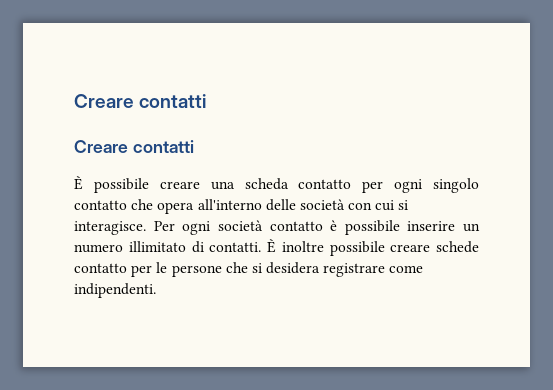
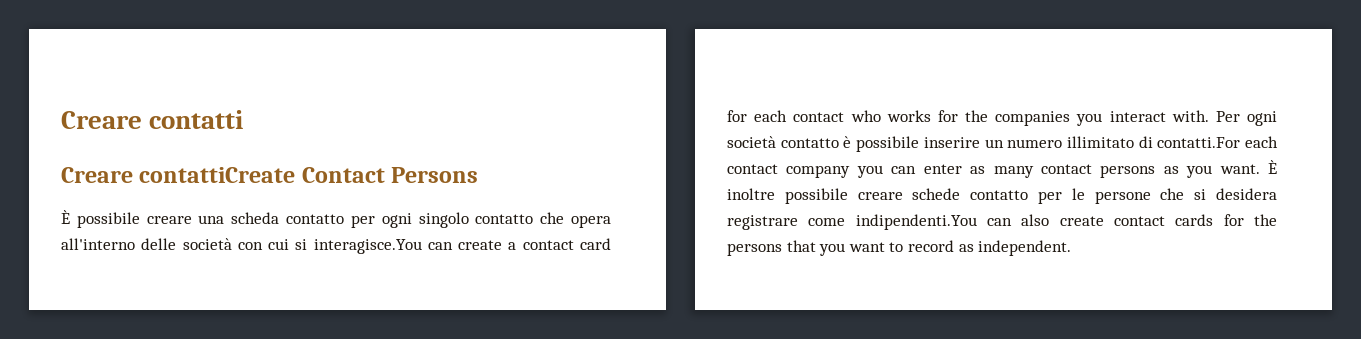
[132,140,194,153] contatti -> [139,167,479,183] contattiCreate Contact Persons
[74,221,146,235] interagisce. -> [313,238,611,254] [727,110,1209,126] interagisce.You can create a contact card for each contact who works for the companies you interact with.
[209,242,262,252] contatti. -> [1157,136,1278,148] [727,164,1260,178] contatti.For each contact company you can enter as many contact persons as you want.
[74,283,156,298] indipendenti. -> [855,214,1277,230] [727,240,1072,256] indipendenti.You can also create contact cards for the persons that you want to record as independent.

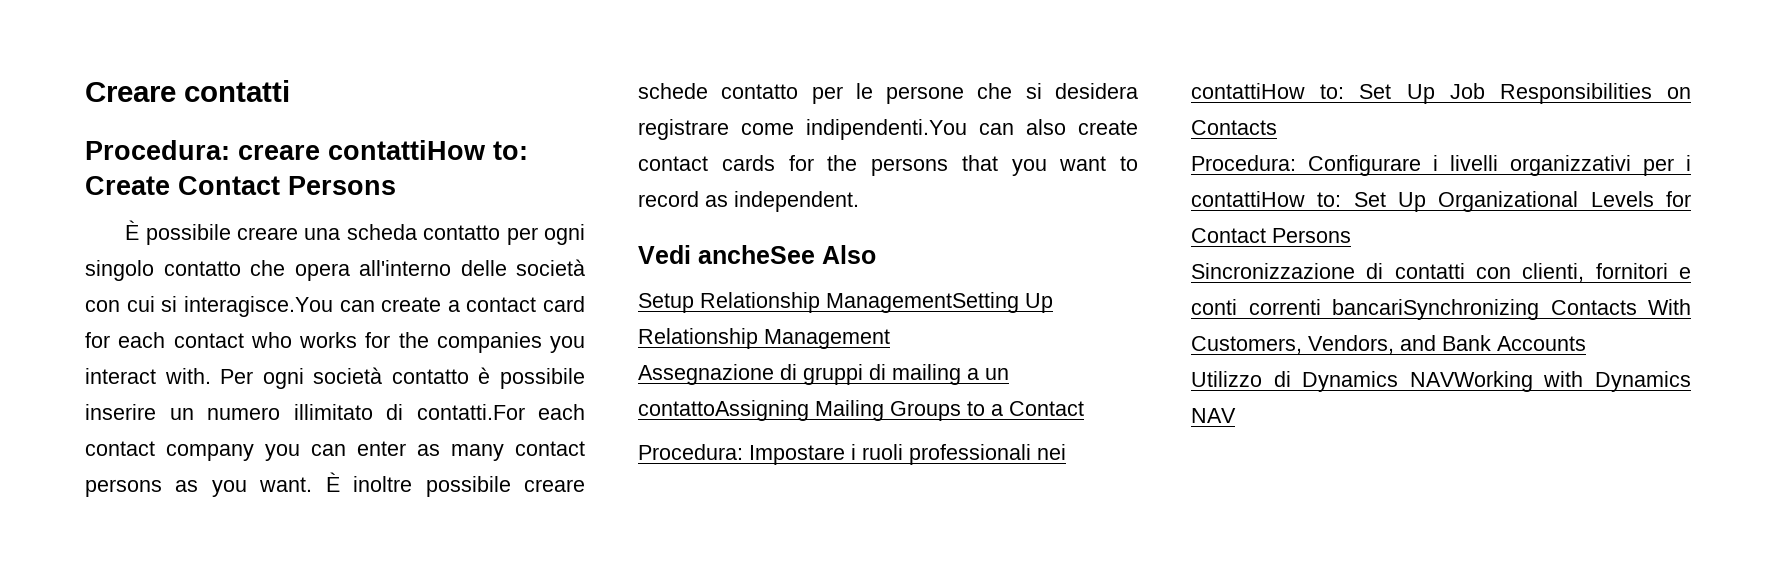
[61,167,296,183] Creare contattiCreate -> [85,140,528,160] [85,176,170,195] Procedura: creare contattiHow to: Create
(1072, 248) none -> [638,245,876,264] [638,292,1053,313] [638,328,890,349] [638,364,1009,385] [638,400,1084,421] [638,444,1066,465] [1191,83,1691,104] [1191,120,1277,135] [1191,155,1691,176] [1191,191,1691,212] [1191,228,1351,243] [1191,263,1691,282] [1191,299,1691,320] [1191,335,1586,354] [1191,371,1691,392] [1191,408,1236,423] // Vedi ancheSee Also // Setup Relationship ManagementSetting Up Relationship Management // Assegnazione di gruppi di mailing a un contattoAssigning Mailing Groups to a Contact // Procedura: Impostare i ruoli professionali nei contattiHow to: Set Up Job Responsibilities on Contacts // Procedura: Configurare i livelli organizzativi per i contattiHow to: Set Up Organizational Levels for Contact Persons // Sincronizzazione di contatti con clienti, fornitori e conti correnti bancariSynchronizing Contacts With Customers, Vendors, and Bank Accounts // Utilizzo di Dynamics NAVWorking with Dynamics NAV

